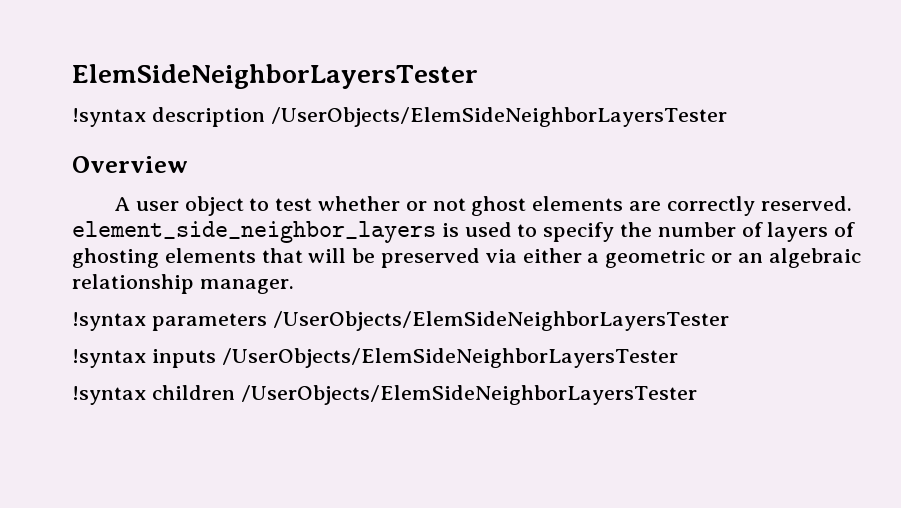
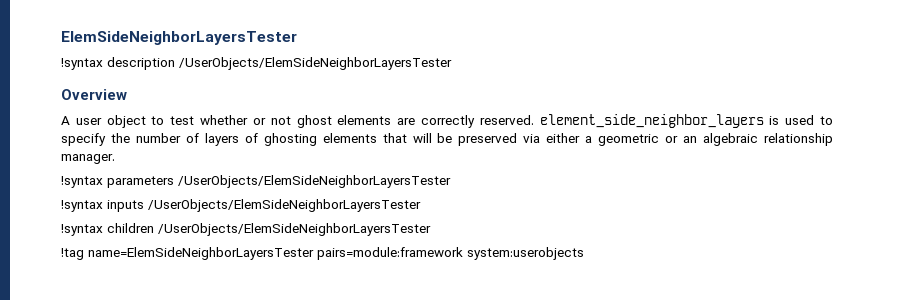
(697, 395) none -> [61,247,584,260] // !tag name=ElemSideNeighborLayersTester pairs=module:framework system:userobjects

